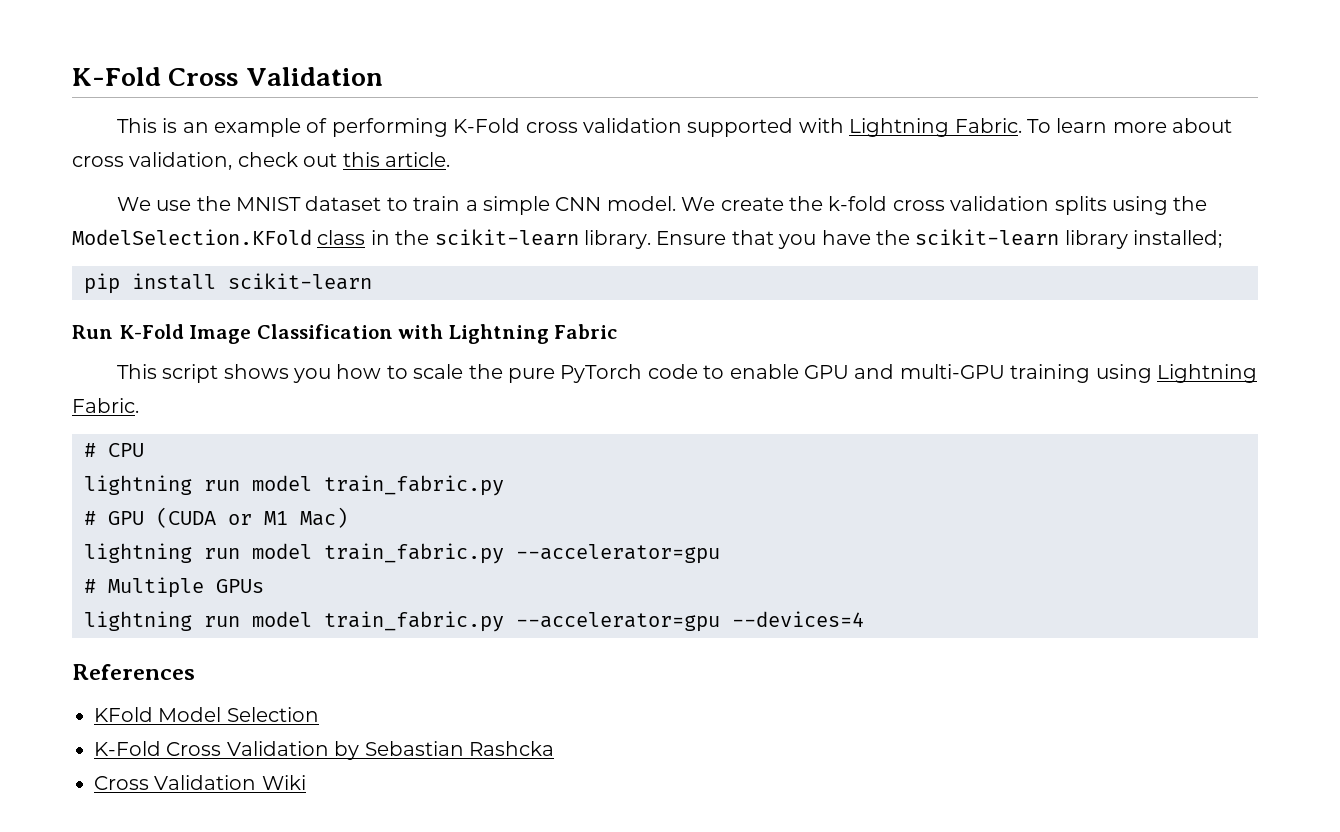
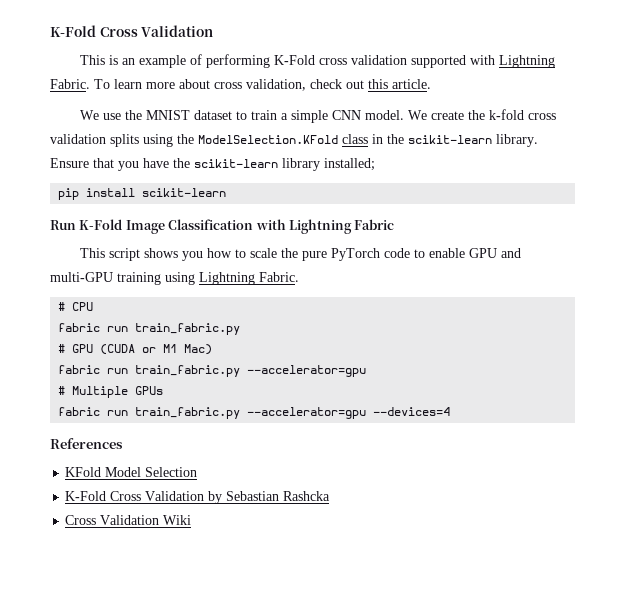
[84,475,312,495] lightning run model -> [58,323,129,332] fabric run
[84,543,312,563] lightning run model -> [58,365,129,374] fabric run
[84,611,312,631] lightning run model -> [58,407,129,416] fabric run

